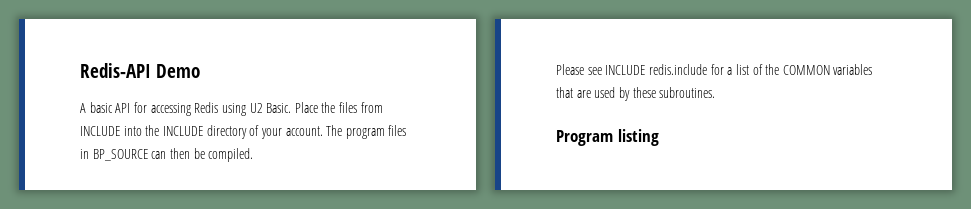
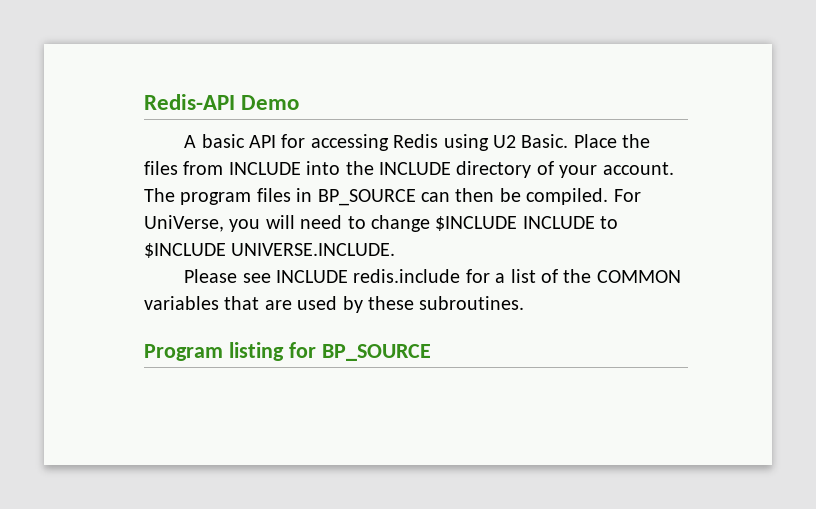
(254, 155) none -> [613,189,641,202] [144,215,619,232] [144,243,396,258] For UniVerse, you will need to change $INCLUDE INCLUDE to $INCLUDE UNIVERSE.INCLUDE.
(659, 137) none -> [288,342,431,361] for BP_SOURCE

